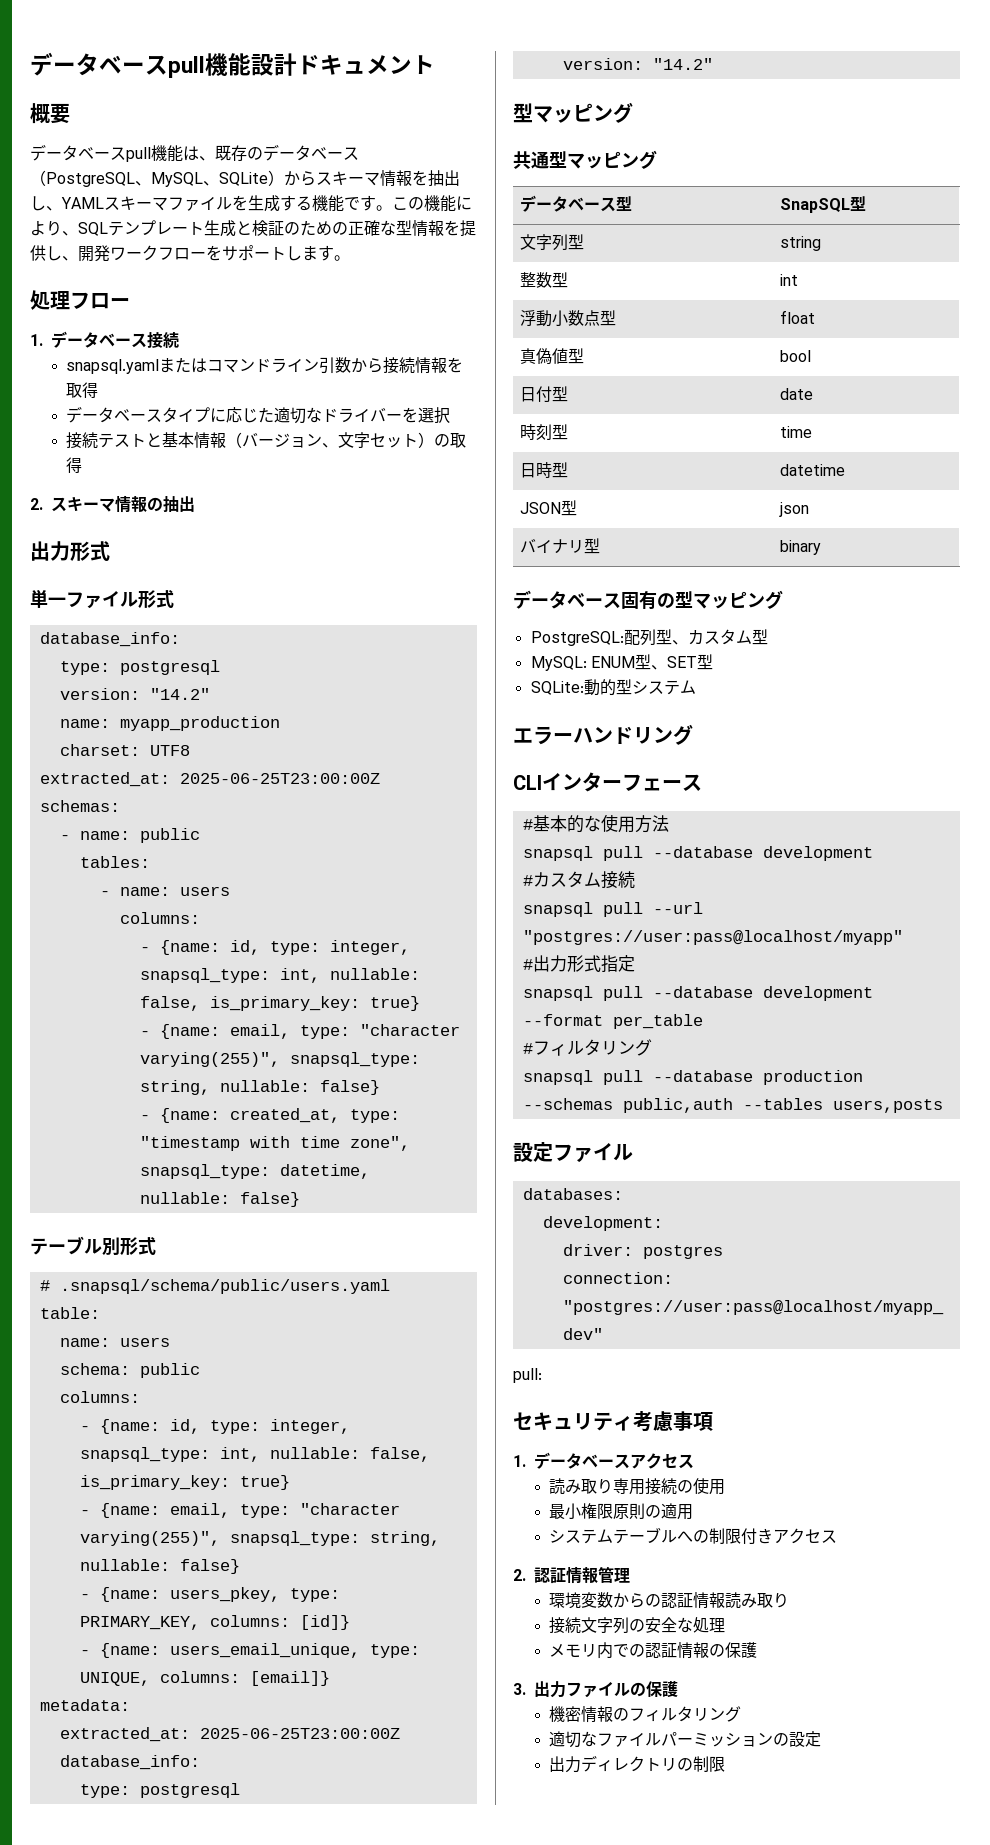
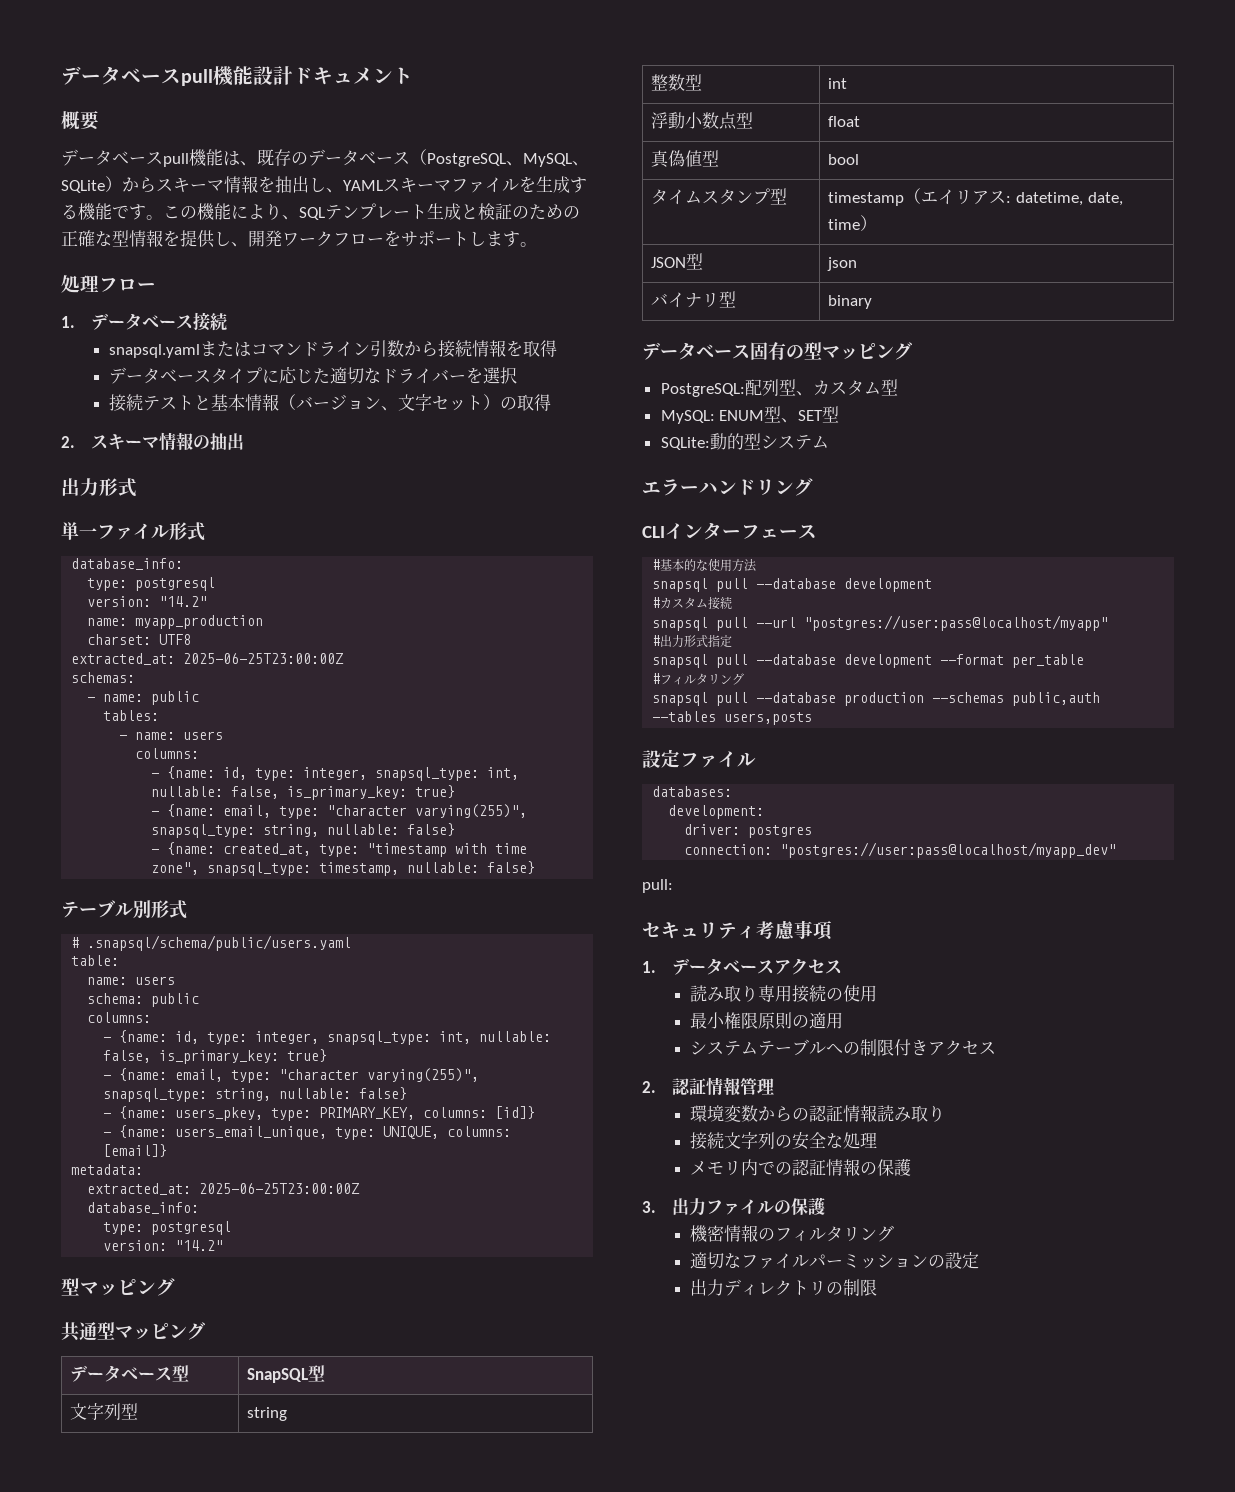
[279,1164,370,1179] datetime, -> [319,862,400,876] timestamp,
[519,386,568,403] [779,388,813,400] [519,424,568,441] [779,426,812,438] [519,462,568,478] [779,464,845,476] 日付型 | date // 時刻型 | time // 日時型 | datetime -> [651,188,788,205] [828,188,1123,206] [828,215,878,231] タイムスタンプ型 | timestamp（エイリアス: datetime, date, time）

